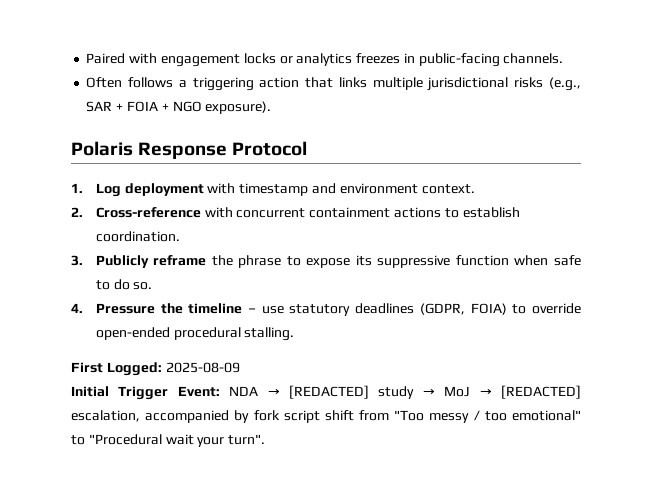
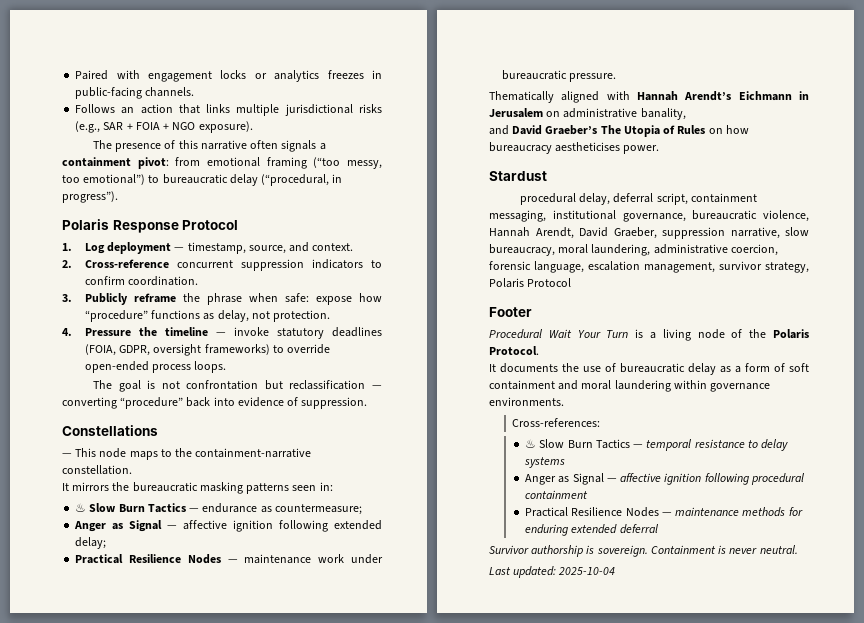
[86,77,254,91] Often follows a triggering -> [75,104,135,114] Follows an
(272, 107) none -> [92,140,326,152] [62,157,382,169] [62,174,343,186] [62,191,118,203] // The presence of this narrative often signals a containment pivot: from emotional framing (“too messy, too emotional”) to bureaucratic delay (“procedural, in progress”).
[207,183,418,196] with timestamp and environment -> [174,242,310,254] — timestamp, source, and
[204,207,520,218] with concurrent containment actions to establish -> [176,259,383,271] [84,276,125,285] concurrent suppression indicators to confirm
[286,255,582,268] [95,279,153,290] [71,303,581,316] [95,327,295,341] [71,362,240,376] [71,385,581,400] [71,410,581,423] [71,434,266,447] to expose its suppressive function when safe to do so. // 4. Pressure the timeline – use statutory deadlines (GDPR, FOIA) to override open-ended procedural stalling. // First Logged: 2025-08-09 // Initial Trigger Event: NDA → [REDACTED] study → MoJ → [REDACTED] escalation, accompanied by fork script shift from "Too messy / too emotional" to "Procedural wait your turn". -> [248,293,382,305] [84,310,331,322] [62,327,382,339] [84,344,331,356] [84,361,227,373] [92,380,382,392] [62,397,368,409] [62,425,158,436] [62,448,312,460] [62,465,132,475] [62,482,333,494] [75,503,362,515] [74,520,382,532] [75,537,107,549] [75,554,384,564] [502,70,617,82] [489,91,809,103] [489,108,686,120] [489,125,749,137] [489,142,660,154] [489,171,547,181] [519,193,757,205] [489,210,809,222] [489,227,809,239] [489,244,778,256] [489,261,809,273] [489,278,572,288] [489,307,532,317] [489,329,809,341] [489,346,539,355] [489,363,809,375] [489,380,771,392] [489,397,564,406] [511,418,600,427] [525,439,789,451] [524,457,566,468] [525,473,804,485] [525,490,589,499] [525,507,803,517] [525,524,658,536] [489,545,798,557] [489,566,616,578] when safe: expose how “procedure” functions as delay, not protection. // 4. Pressure the timeline — invoke statutory deadlines (FOIA, GDPR, oversight frameworks) to override open-ended process loops. // The goal is not confrontation but reclassification — converting “procedure” back into evidence of suppression. // Constellations // — This node maps to the containment-narrative constellation. // It mirrors the bureaucratic masking patterns seen in: // ♨ Slow Burn Tactics — endurance as countermeasure; // Anger as Signal — affective ignition following extended delay; // Practical Resilience Nodes — maintenance work under bureaucratic pressure. // Thematically aligned with Hannah Arendt’s Eichmann in Jerusalem on administrative banality, // and David Graeber’s The Utopia of Rules on how bureaucracy aestheticises power. // Stardust // procedural delay, deferral script, containment messaging, institutional governance, bureaucratic violence, Hannah Arendt, David Graeber, suppression narrative, slow bureaucracy, moral laundering, administrative coercion, forensic language, escalation management, survivor strategy, Polaris Protocol // Footer // Procedural Wait Your Turn is a living node of the Polaris Protocol. // It documents the use of bureaucratic delay as a form of soft containment and moral laundering within governance environments. // Cross-references: // ♨ Slow Burn Tactics — temporal resistance to delay systems // Anger as Signal — affective ignition following procedural containment // Practical Resilience Nodes — maintenance methods for enduring extended deferral // Survivor authorship is sovereign. Containment is never neutral. // Last updated: 2025-10-04

